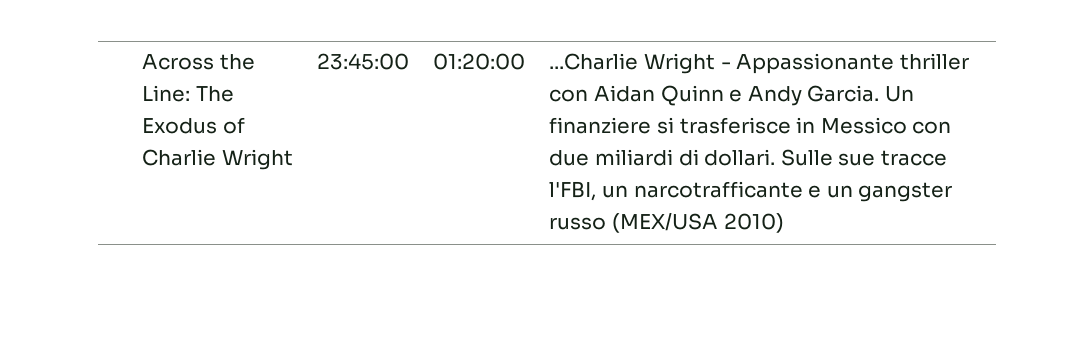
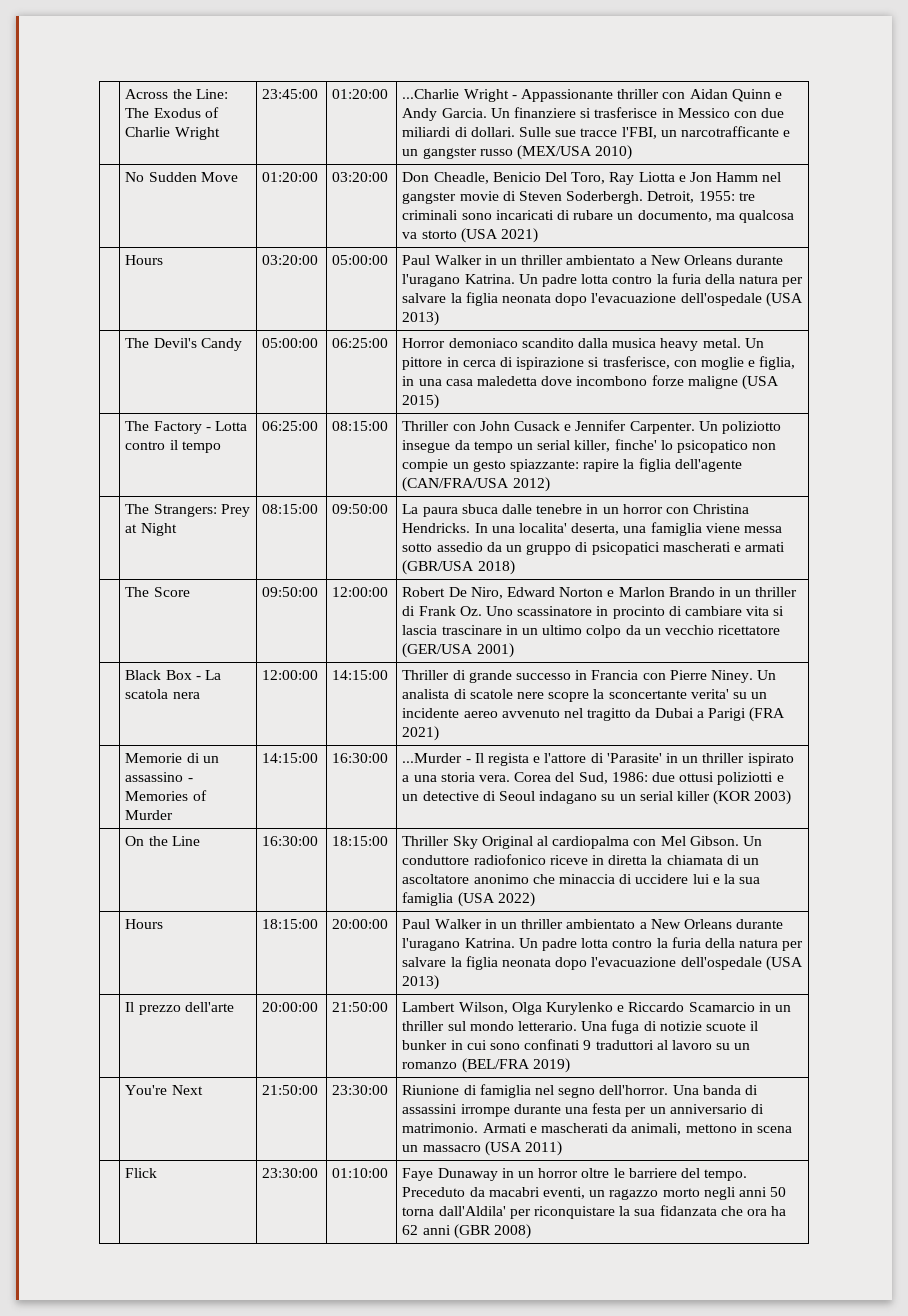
(784, 223) none -> [125,172,238,182] [262,172,319,182] [332,172,389,182] [402,172,782,185] [402,191,755,204] [402,210,794,223] [402,228,539,243] [125,255,164,265] [262,255,319,265] [332,255,389,265] [402,255,784,265] [402,273,804,287] [402,292,803,307] [402,311,440,326] [125,338,242,351] [262,338,319,348] [332,338,389,348] [402,338,764,351] [402,356,796,370] [402,375,779,390] [402,394,440,409] [125,421,248,434] [125,440,221,453] [262,421,319,431] [332,421,389,431] [402,420,781,434] [402,439,777,453] [402,458,742,472] [402,477,550,492] [125,504,250,517] [125,523,177,536] [262,504,319,514] [332,504,389,514] [402,504,750,517] [402,522,782,536] [402,542,786,555] [402,560,515,575] [125,587,190,597] [262,587,319,597] [332,587,389,597] [402,587,798,599] [402,606,785,619] [402,625,781,638] [402,643,514,658] [125,670,222,680] [125,689,200,699] [262,670,319,680] [332,670,389,680] [402,670,777,683] [402,689,768,702] [402,707,786,722] [402,726,440,741] [125,753,219,763] [125,772,193,782] [125,790,207,801] [125,810,174,820] [262,753,319,763] [332,753,389,763] [402,753,794,766] [402,772,784,785] [402,790,792,805] [125,836,200,846] [262,836,319,846] [332,836,389,846] [402,836,762,849] [402,854,759,865] [402,874,761,884] [402,892,535,907] [125,919,164,929] [262,919,319,929] [332,919,389,929] [402,919,784,929] [402,937,804,951] [402,956,803,971] [402,975,440,990] [125,1002,234,1015] [262,1002,319,1012] [332,1002,389,1012] [402,1002,791,1015] [402,1020,759,1034] [402,1039,751,1050] [402,1058,570,1073] [125,1085,203,1095] [262,1085,319,1095] [332,1085,389,1095] [402,1084,758,1098] [402,1103,764,1117] [402,1123,792,1135] [402,1141,563,1156] [125,1168,158,1178] [262,1168,319,1178] [332,1168,389,1178] [402,1168,748,1181] [402,1187,787,1200] [402,1205,787,1219] [402,1224,532,1239] // | No Sudden Move | 01:20:00 | 03:20:00 | Don Cheadle, Benicio Del Toro, Ray Liotta e Jon Hamm nel gangster movie di Steven Soderbergh. Detroit, 1955: tre criminali sono incaricati di rubare un documento, ma qualcosa va storto (USA 2021) // | Hours | 03:20:00 | 05:00:00 | Paul Walker in un thriller ambientato a New Orleans durante l'uragano Katrina. Un padre lotta contro la furia della natura per salvare la figlia neonata dopo l'evacuazione dell'ospedale (USA 2013) // | The Devil's Candy | 05:00:00 | 06:25:00 | Horror demoniaco scandito dalla musica heavy metal. Un pittore in cerca di ispirazione si trasferisce, con moglie e figlia, in una casa maledetta dove incombono forze maligne (USA 2015) // | The Factory - Lotta contro il tempo | 06:25:00 | 08:15:00 | Thriller con John Cusack e Jennifer Carpenter. Un poliziotto insegue da tempo un serial killer, finche' lo psicopatico non compie un gesto spiazzante: rapire la figlia dell'agente (CAN/FRA/USA 2012) // | The Strangers: Prey at Night | 08:15:00 | 09:50:00 | La paura sbuca dalle tenebre in un horror con Christina Hendricks. In una localita' deserta, una famiglia viene messa sotto assedio da un gruppo di psicopatici mascherati e armati (GBR/USA 2018) // | The Score | 09:50:00 | 12:00:00 | Robert De Niro, Edward Norton e Marlon Brando in un thriller di Frank Oz. Uno scassinatore in procinto di cambiare vita si lascia trascinare in un ultimo colpo da un vecchio ricettatore (GER/USA 2001) // | Black Box - La scatola nera | 12:00:00 | 14:15:00 | Thriller di grande successo in Francia con Pierre Niney. Un analista di scatole nere scopre la sconcertante verita' su un incidente aereo avvenuto nel tragitto da Dubai a Parigi (FRA 2021) // | Memorie di un assassino - Memories of Murder | 14:15:00 | 16:30:00 | ...Murder - Il regista e l'attore di 'Parasite' in un thriller ispirato a una storia vera. Corea del Sud, 1986: due ottusi poliziotti e un detective di Seoul indagano su un serial killer (KOR 2003) // | On the Line | 16:30:00 | 18:15:00 | Thriller Sky Original al cardiopalma con Mel Gibson. Un conduttore radiofonico riceve in diretta la chiamata di un ascoltatore anonimo che minaccia di uccidere lui e la sua famiglia (USA 2022) // | Hours | 18:15:00 | 20:00:00 | Paul Walker in un thriller ambientato a New Orleans durante l'uragano Katrina. Un padre lotta contro la furia della natura per salvare la figlia neonata dopo l'evacuazione dell'ospedale (USA 2013) // | Il prezzo dell'arte | 20:00:00 | 21:50:00 | Lambert Wilson, Olga Kurylenko e Riccardo Scamarcio in un thriller sul mondo letterario. Una fuga di notizie scuote il bunker in cui sono confinati 9 traduttori al lavoro su un romanzo (BEL/FRA 2019) // | You're Next | 21:50:00 | 23:30:00 | Riunione di famiglia nel segno dell'horror. Una banda di assassini irrompe durante una festa per un anniversario di matrimonio. Armati e mascherati da animali, mettono in scena un massacro (USA 2011) // | Flick | 23:30:00 | 01:10:00 | Faye Dunaway in un horror oltre le barriere del tempo. Preceduto da macabri eventi, un ragazzo morto negli anni 50 torna dall'Aldila' per riconquistare la sua fidanzata che ora ha 62 anni (GBR 2008)

